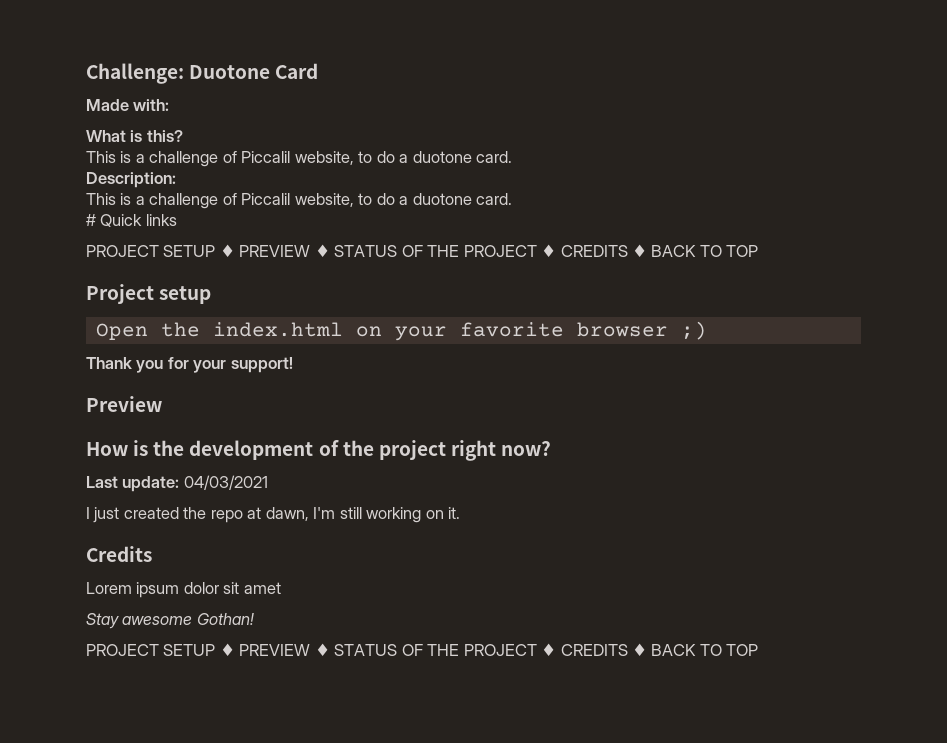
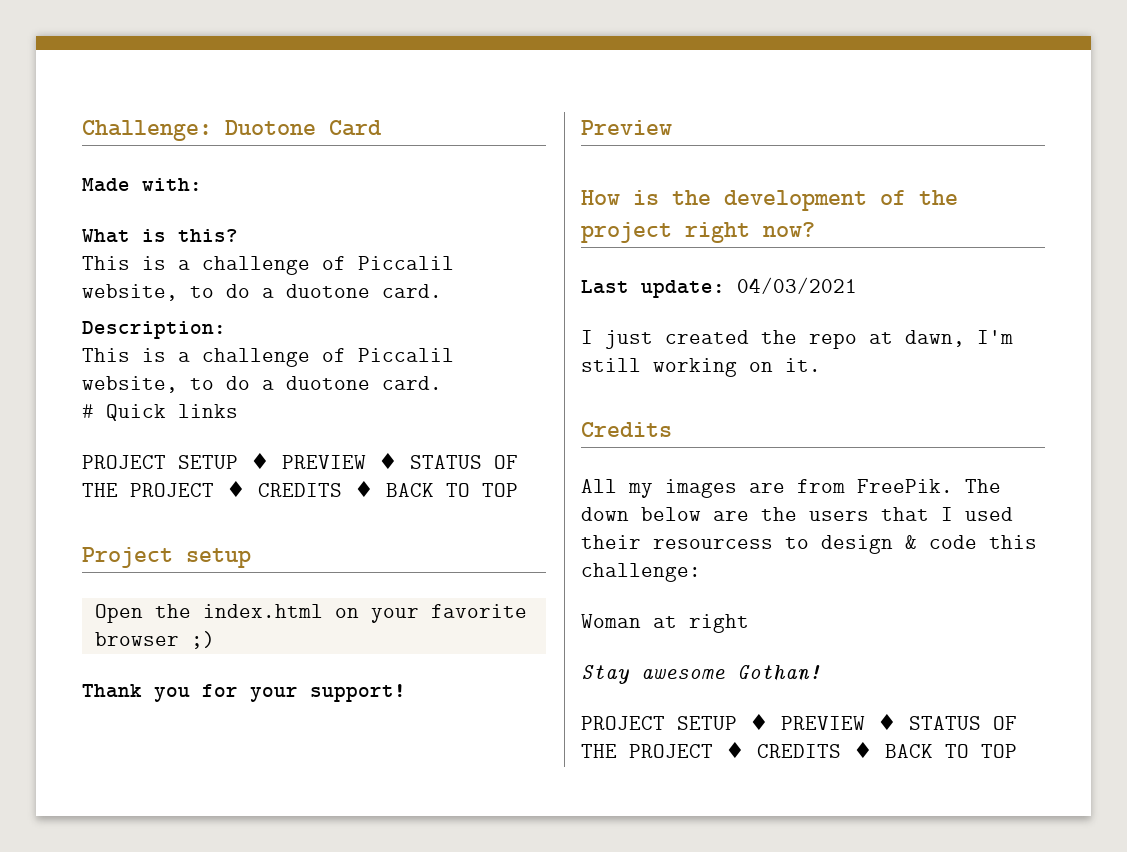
[86,582,281,598] Lorem ipsum dolor sit amet -> [581,479,1001,498] [581,507,1013,521] [581,535,1037,554] [581,563,701,582] [581,614,749,633] All my images are from FreePik. The down below are the users that I used their resourcess to design & code this challenge: // Woman at right

